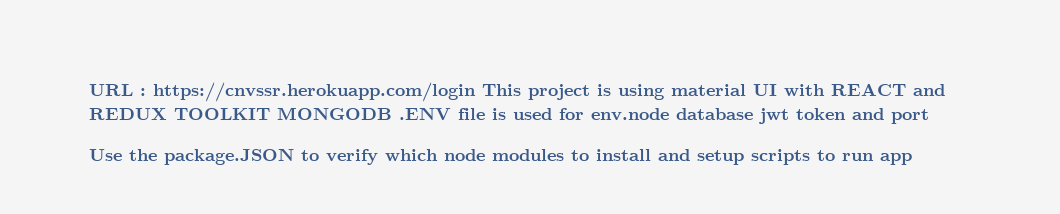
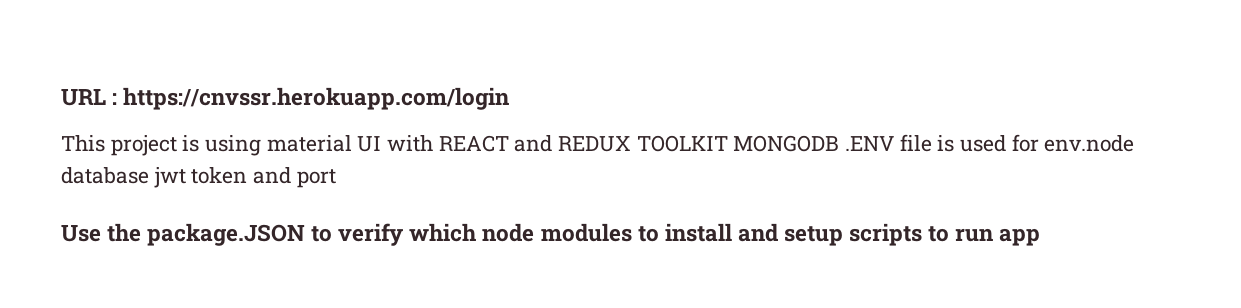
(476, 92) none -> (510, 98) //

